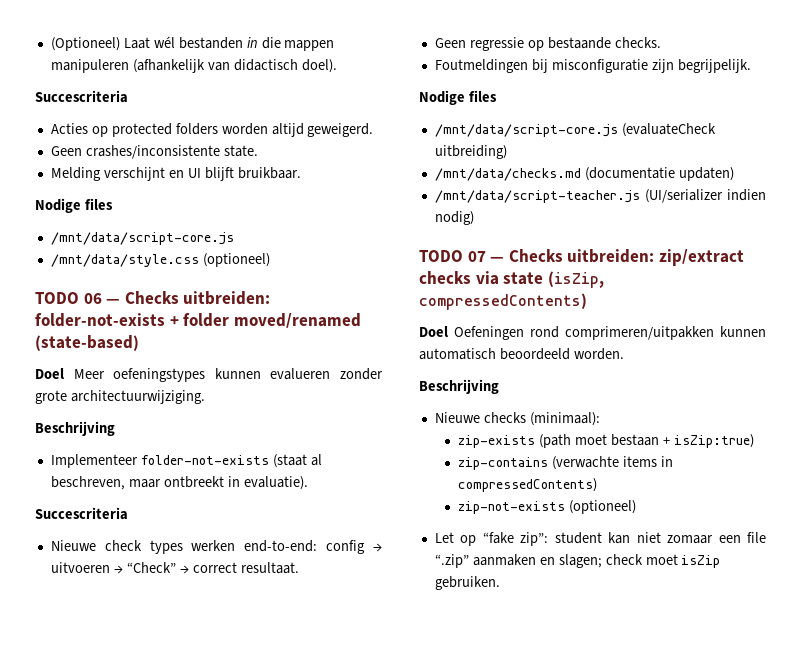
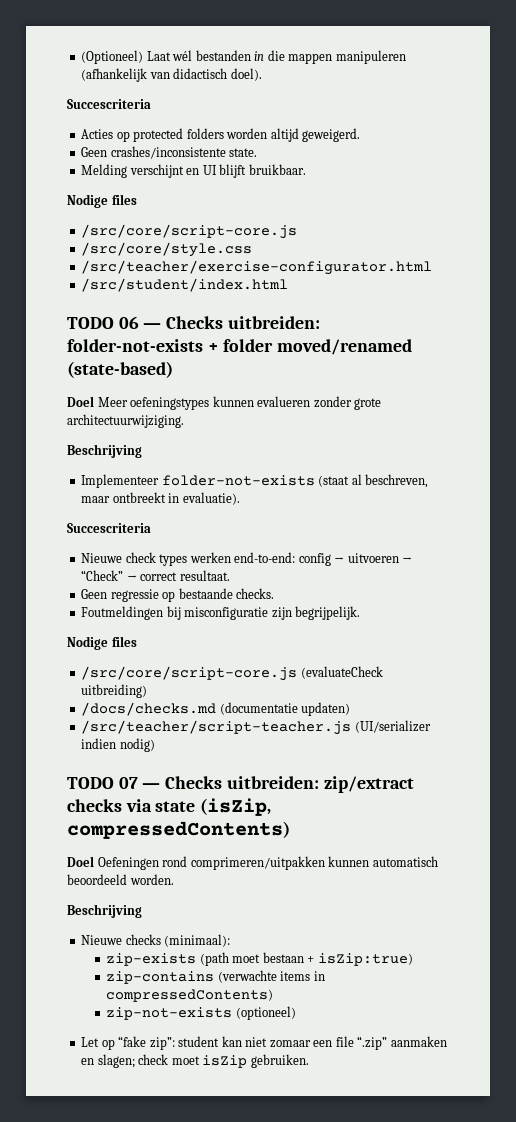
[50,232,234,245] [50,253,270,267] /mnt/data/script-core.js // /mnt/data/style.css (optioneel) -> [81,224,298,239] [81,242,253,257] [81,260,433,275] [81,278,289,292] /src/core/script-core.js // /src/core/style.css // /src/teacher/exercise-configurator.html // /src/student/index.html
[434,124,618,137] /mnt/data/script-core.js -> [81,666,298,681] /src/core/script-core.js
[434,168,581,181] /mnt/data/checks.md -> [81,702,217,716] /docs/checks.md
[434,190,640,203] /mnt/data/script-teacher.js -> [81,720,352,735] /src/teacher/script-teacher.js

